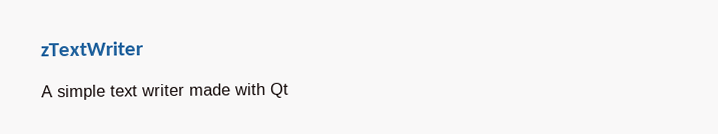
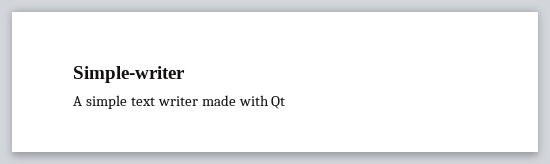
[40,41,144,57] zTextWriter -> [73,66,185,83] Simple-writer

